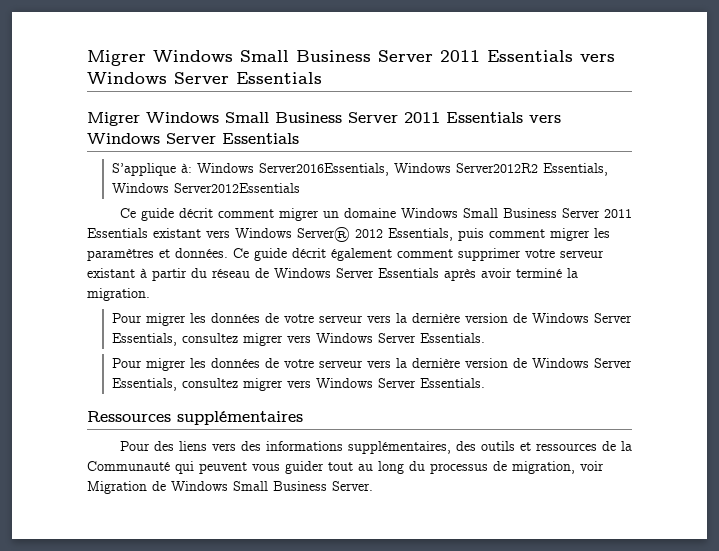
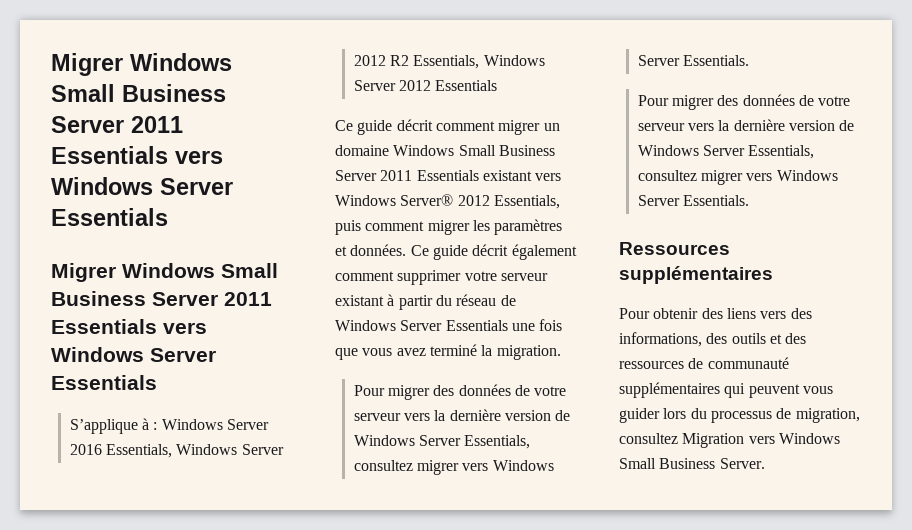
[181,163,609,176] [112,183,301,193] à: Windows Server2016Essentials, Windows Server2012R2 Essentials, Windows Server2012Essentials -> [141,418,269,430] [69,444,284,458] [353,55,545,69] [353,80,498,91] à : Windows Server 2016 Essentials, Windows Server 2012 R2 Essentials, Windows Server 2012 Essentials
[444,268,512,281] après avoir -> [511,319,563,331] [335,348,426,360] une fois que vous avez
[190,313,207,323] les -> [433,385,455,396] des
[190,358,207,368] les -> [717,95,739,106] des
(150, 446) none -> [653,308,699,319] obtenir
[265,441,451,454] informations supplémentaires, -> [619,332,702,347] informations,
(531, 446) none -> [785,333,807,344] des
[620,441,632,451] [87,461,170,471] la Communauté -> [707,357,789,369] [619,382,720,398] communauté supplémentaires
[328,461,404,474] tout au long -> [663,408,687,419] lors
[580,461,604,471] [87,481,166,494] voir Migration de -> [619,433,775,448] consultez Migration vers

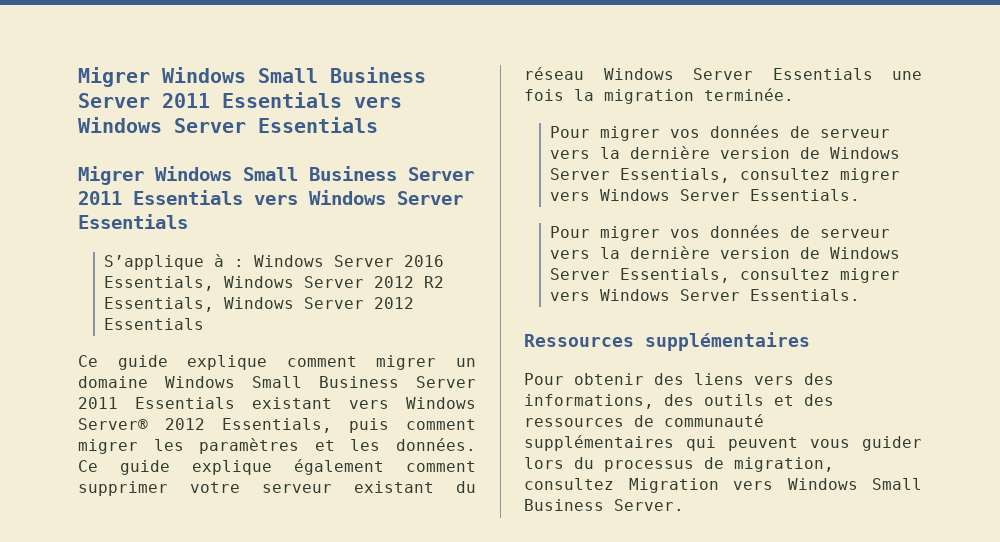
[396,119,433,131] décrit -> [187,355,268,370] explique
(347, 251) none -> [350,439,381,451] les
[472,244,509,256] décrit -> [192,460,272,475] explique
[387,294,433,310] à partir -> (434, 487) none
[500,295,516,306] de -> (584, 73) none
[335,344,561,360] [353,384,567,400] que vous avez terminé la migration. // Pour migrer des données de votre -> [574,88,794,104] [549,125,810,141] la migration terminée. // Pour migrer vos données de
[717,94,851,106] des données de votre -> [669,225,810,238] vos données de

